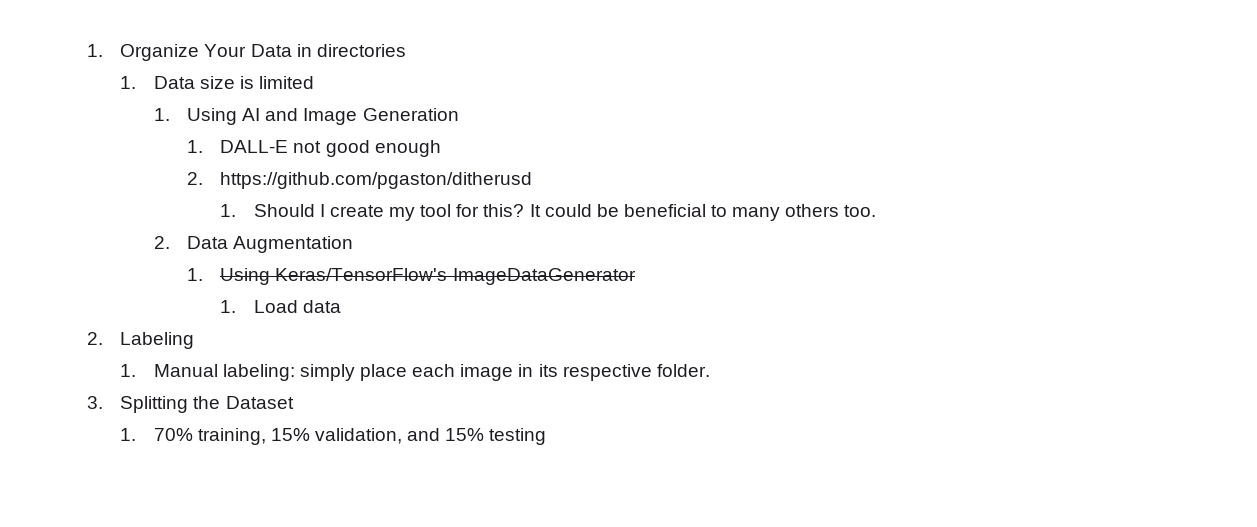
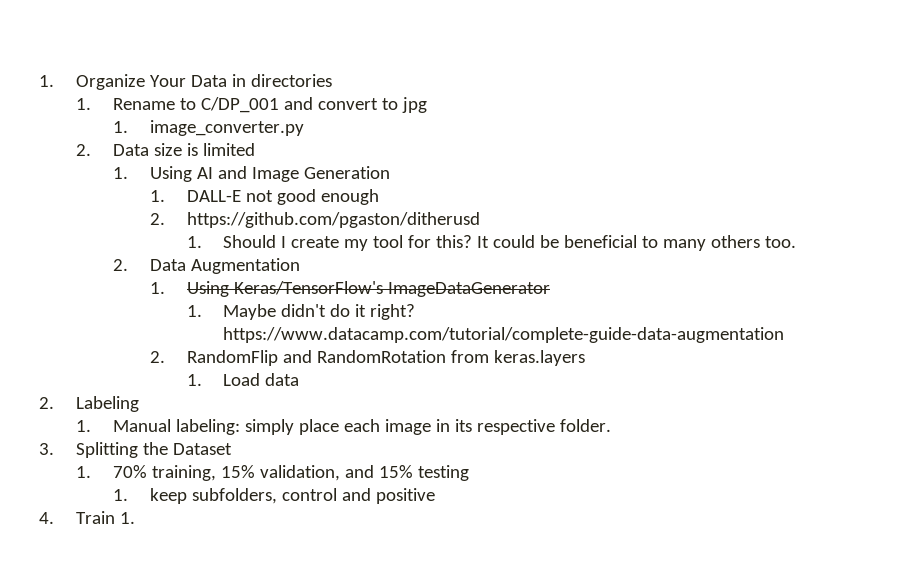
(137, 82) none -> [112,97,427,113] [112,120,304,136] [75,144,91,156] Rename to C/DP_001 and convert to jpg // 1. image_converter.py // 2.
(636, 276) none -> [186,304,416,320] [223,327,785,343] [149,350,585,366] // 1. Maybe didn't do it right? https://www.datacamp.com/tutorial/complete-guide-data-augmentation // 2. RandomFlip and RandomRotation from keras.layers
(547, 436) none -> [112,488,435,504] [39,511,135,524] // 1. keep subfolders, control and positive // 4. Train 1.

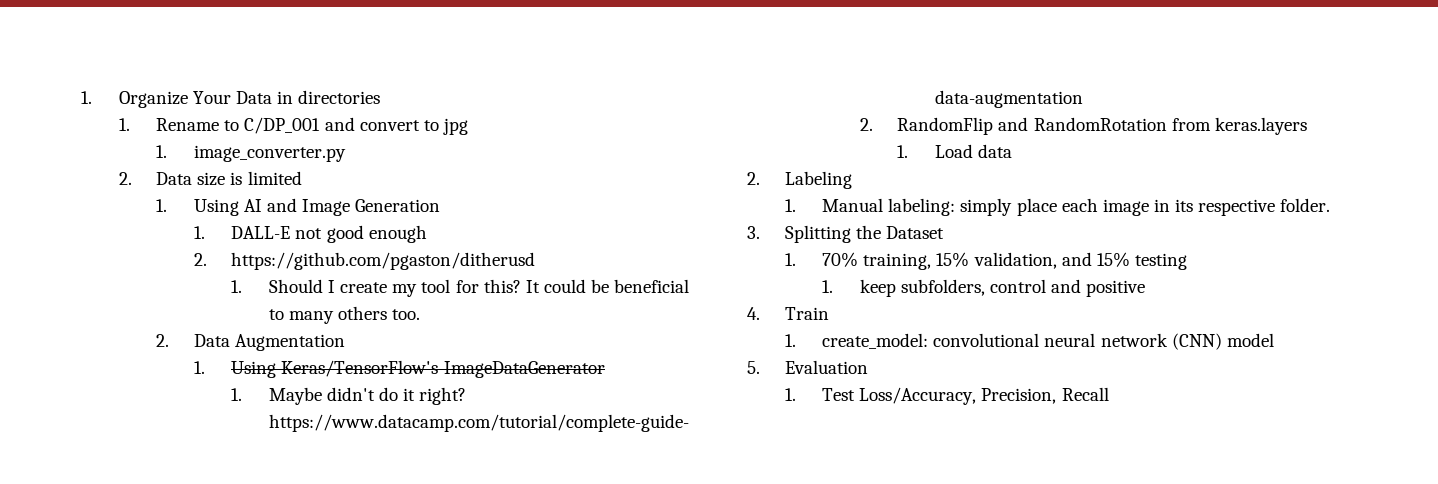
[119,512,135,524] 1. -> [784,333,1274,350] [747,360,868,374] [784,387,1109,405] // 1. create_model: convolutional neural network (CNN) model // 5. Evaluation // 1. Test Loss/Accuracy, Precision, Recall

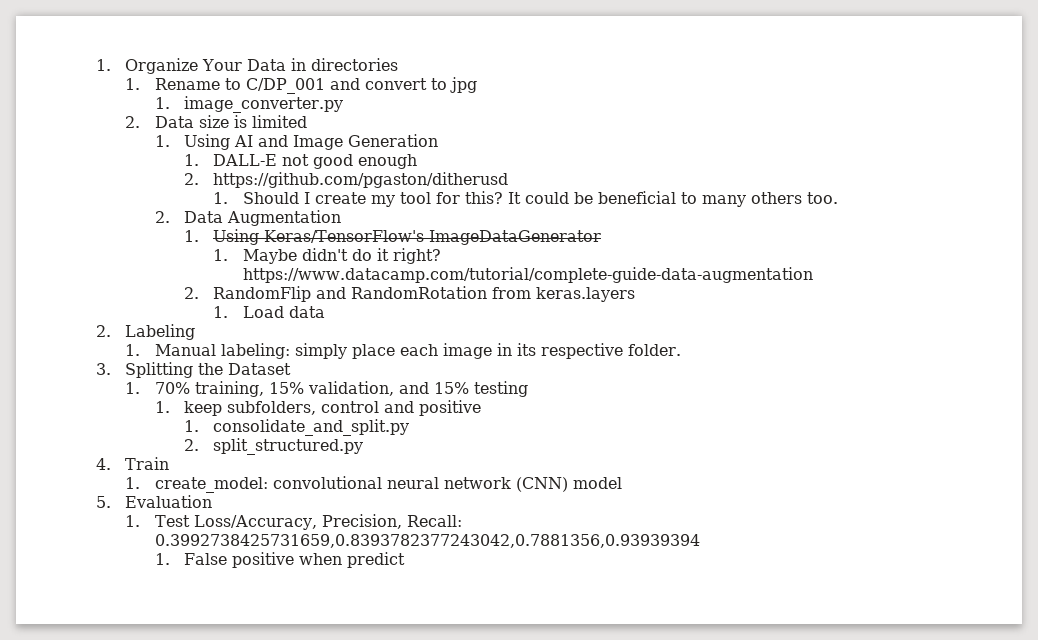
(1146, 288) none -> [184,419,410,436] [184,438,364,455] // 1. consolidate_and_split.py // 2. split_structured.py
[1061,387,1109,401] Recall -> [406,515,462,527] [154,534,700,548] [154,552,406,568] Recall: 0.3992738425731659,0.8393782377243042,0.7881356,0.93939394 // 1. False positive when predict

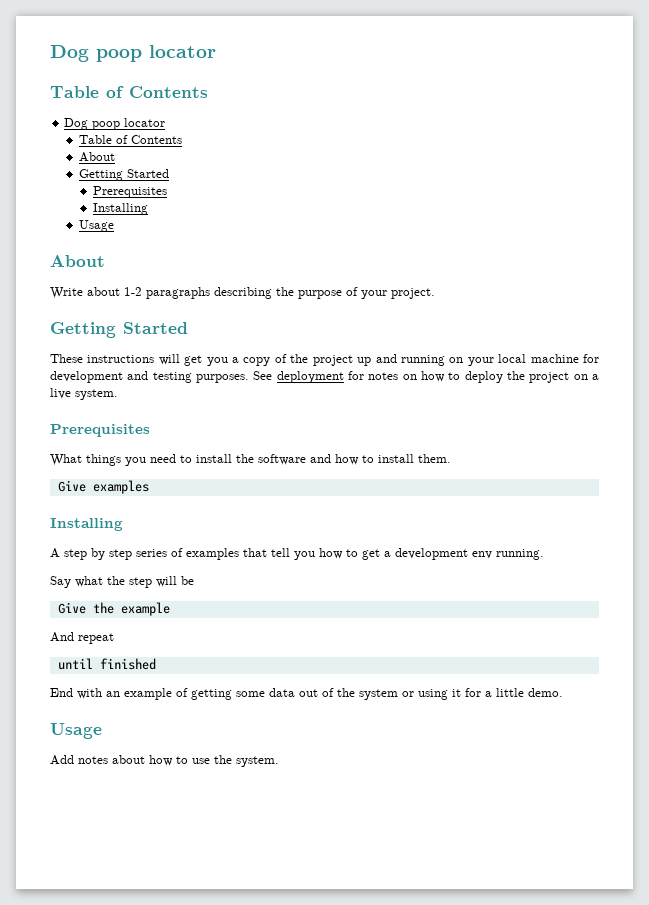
[96,58,399,74] [125,77,477,94] [154,96,344,113] [125,115,307,128] [154,134,439,150] [184,154,418,169] [184,172,509,188] [213,191,838,207] [154,210,342,226] [184,229,602,245] [213,248,441,264] [242,267,813,283] [184,286,636,302] [213,306,325,318] [96,324,196,340] [125,343,681,359] [96,362,292,378] [125,381,528,397] [154,400,482,416] [184,419,410,436] [184,438,364,455] [96,457,170,470] [125,476,622,493] [96,495,213,508] [125,514,462,530] [154,534,700,548] [154,552,406,568] 1. Organize Your Data in directories // 1. Rename to C/DP_001 and convert to jpg // 1. image_converter.py // 2. Data size is limited // 1. Using AI and Image Generation // 1. DALL-E not good enough // 2. https://github.com/pgaston/ditherusd // 1. Should I create my tool for this? It could be beneficial to many others too. // 2. Data Augmentation // 1. Using Keras/TensorFlow's ImageDataGenerator // 1. Maybe didn't do it right? https://www.datacamp.com/tutorial/complete-guide-data-augmentation // 2. RandomFlip and RandomRotation from keras.layers // 1. Load data // 2. Labeling // 1. Manual labeling: simply place each image in its respective folder. // 3. Splitting the Dataset // 1. 70% training, 15% validation, and 15% testing // 1. keep subfolders, control and positive // 1. consolidate_and_split.py // 2. split_structured.py // 4. Train // 1. create_model: convolutional neural network (CNN) model // 5. Evaluation // 1. Test Loss/Accuracy, Precision, Recall: 0.3992738425731659,0.8393782377243042,0.7881356,0.93939394 // 1. False positive when predict -> [50,45,216,62] [50,86,208,98] [64,118,166,130] [78,135,182,144] [78,152,115,162] [78,169,169,181] [92,186,167,198] [92,203,148,215] [78,220,114,232] [50,255,105,267] [50,287,435,299] [50,322,188,338] [50,354,600,366] [50,371,599,383] [50,388,118,400] [50,424,150,437] [50,454,451,466] [57,480,149,494] [50,518,123,531] [50,548,544,560] [50,576,194,588] [57,602,170,616] [50,632,114,644] [57,658,156,670] [50,688,563,700] [50,723,102,739] [50,755,279,767] Dog poop locator // Table of Contents // Dog poop locator // Table of Contents // About // Getting Started // Prerequisites // Installing // Usage // About // Write about 1-2 paragraphs describing the purpose of your project. // Getting Started // These instructions will get you a copy of the project up and running on your local machine for development and testing purposes. See deployment for notes on how to deploy the project on a live system. // Prerequisites // What things you need to install the software and how to install them. // Give examples // Installing // A step by step series of examples that tell you how to get a development env running. // Say what the step will be // Give the example // And repeat // until finished // End with an example of getting some data out of the system or using it for a little demo. // Usage // Add notes about how to use the system.

